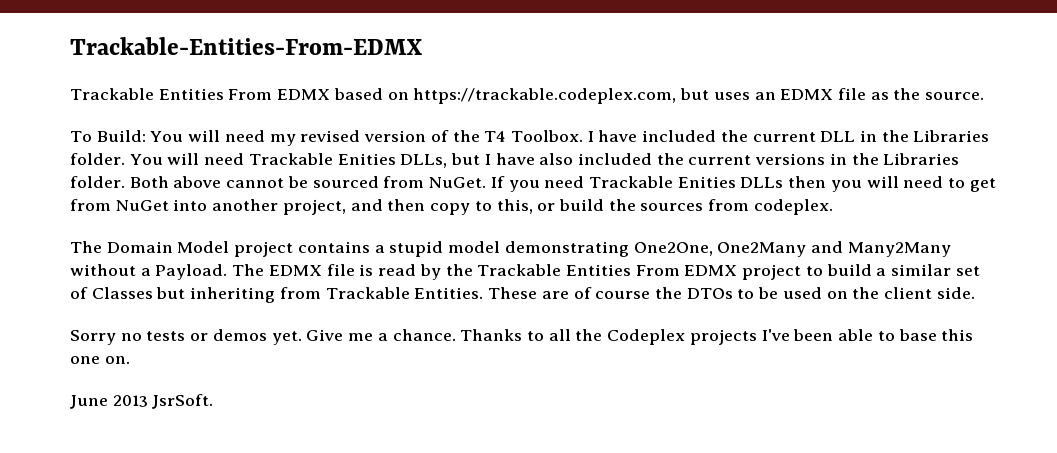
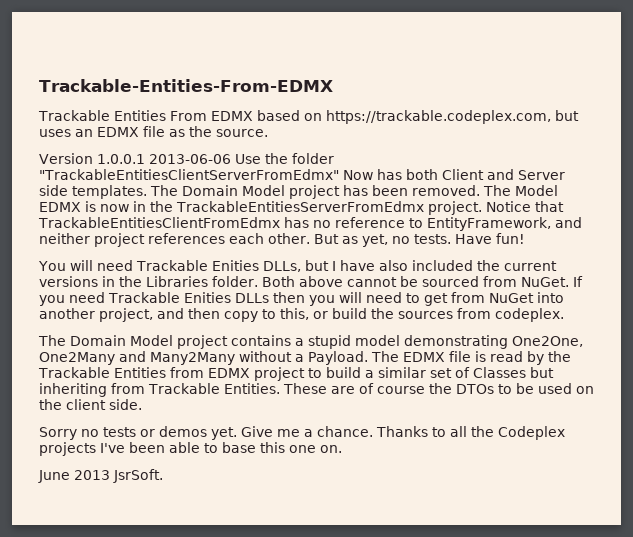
[70,130,990,146] [70,153,125,165] To Build: You will need my revised version of the T4 Toolbox. I have included the current DLL in the Libraries folder. -> [39,153,334,164] [39,169,565,180] [39,185,558,199] [39,201,564,215] [38,217,582,231] [39,233,525,247] Version 1.0.0.1 2013-06-06 Use the folder "TrackableEntitiesClientServerFromEdmx" Now has both Client and Server side templates. The Domain Model project has been removed. The Model EDMX is now in the TrackableEntitiesServerFromEdmx project. Notice that TrackableEntitiesClientFromEdmx has no reference to EntityFramework, and neither project references each other. But as yet, no tests. Have fun! //
[635,265,680,276] From -> [169,367,204,378] from

